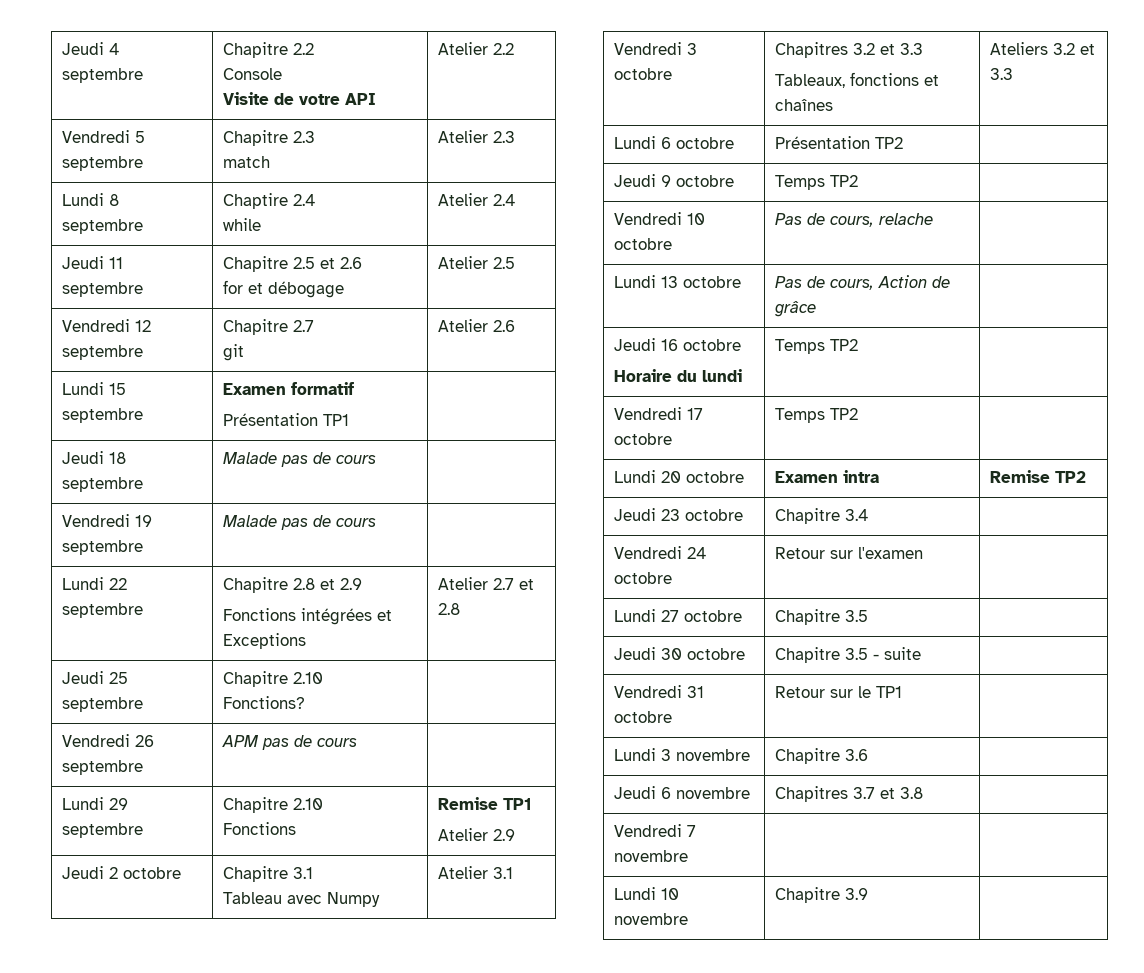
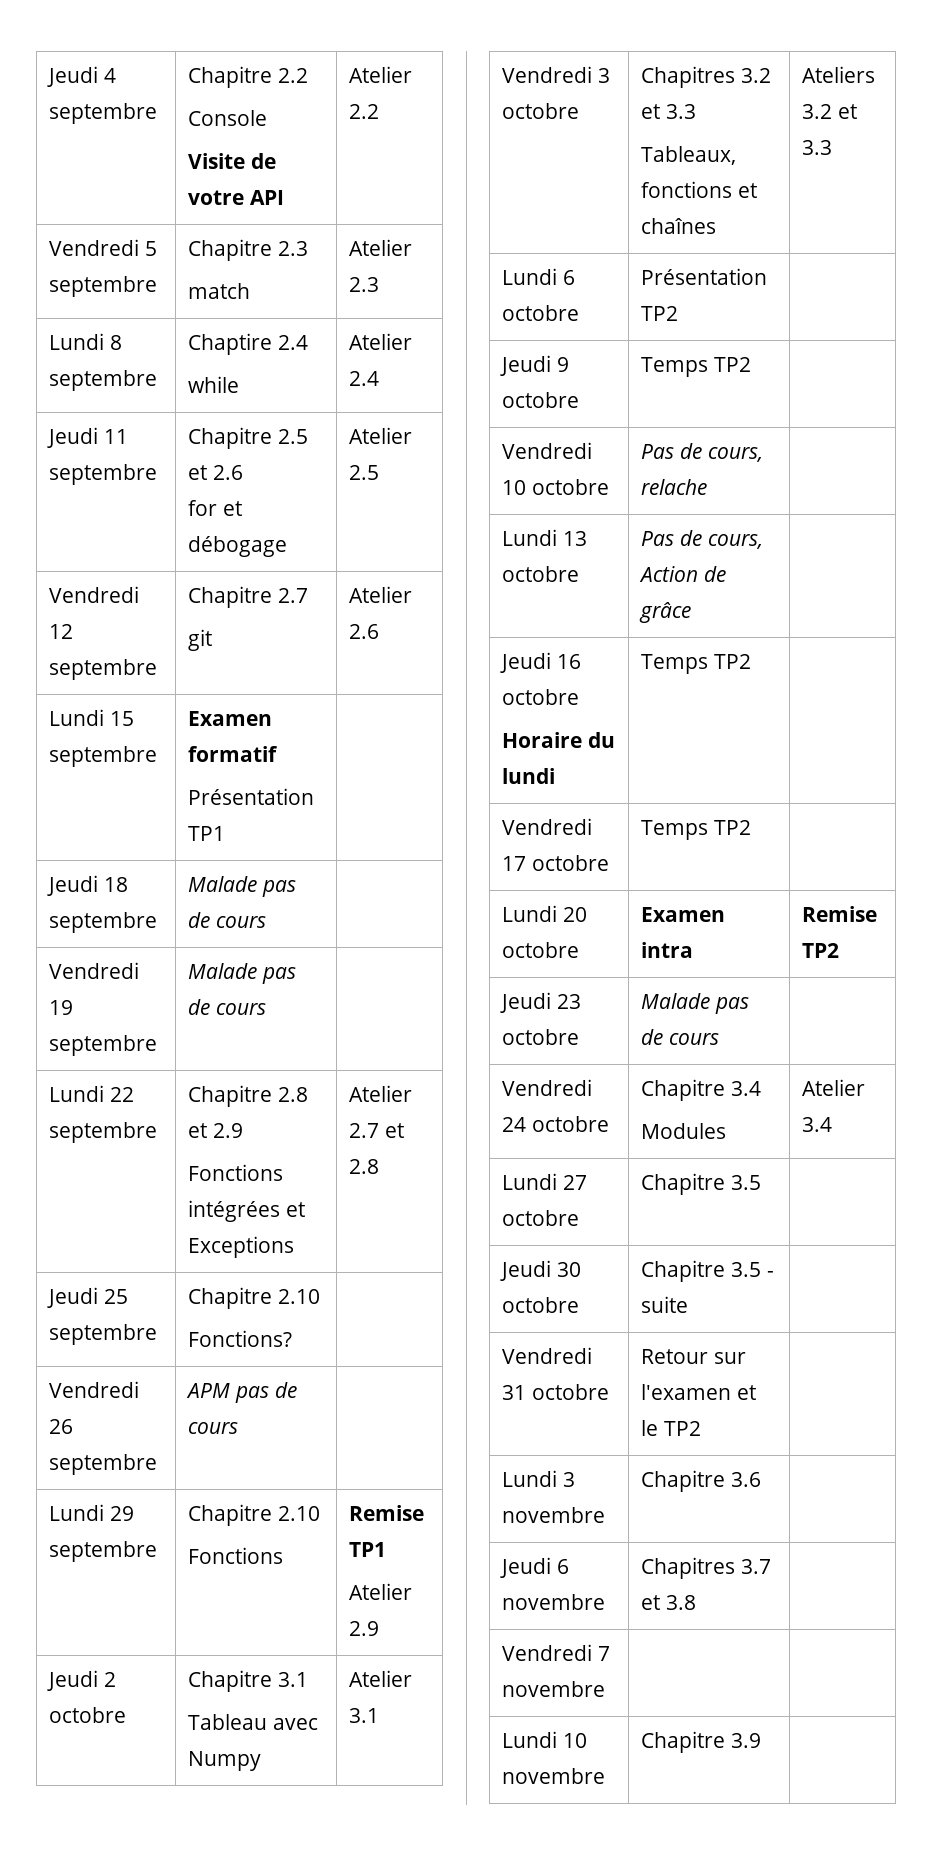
[775,508,869,524] Chapitre 3.4 -> [641,993,750,1014] [641,1029,720,1045] Malade pas de cours
[775,547,924,559] Retour sur l'examen | -> [641,1079,762,1101] [641,1123,727,1139] [802,1079,866,1096] [802,1117,833,1132] Chapitre 3.4 // Modules | Atelier 3.4
[858,686,903,698] le TP1 -> [641,1384,757,1400] [641,1420,702,1436] l'examen et le TP2

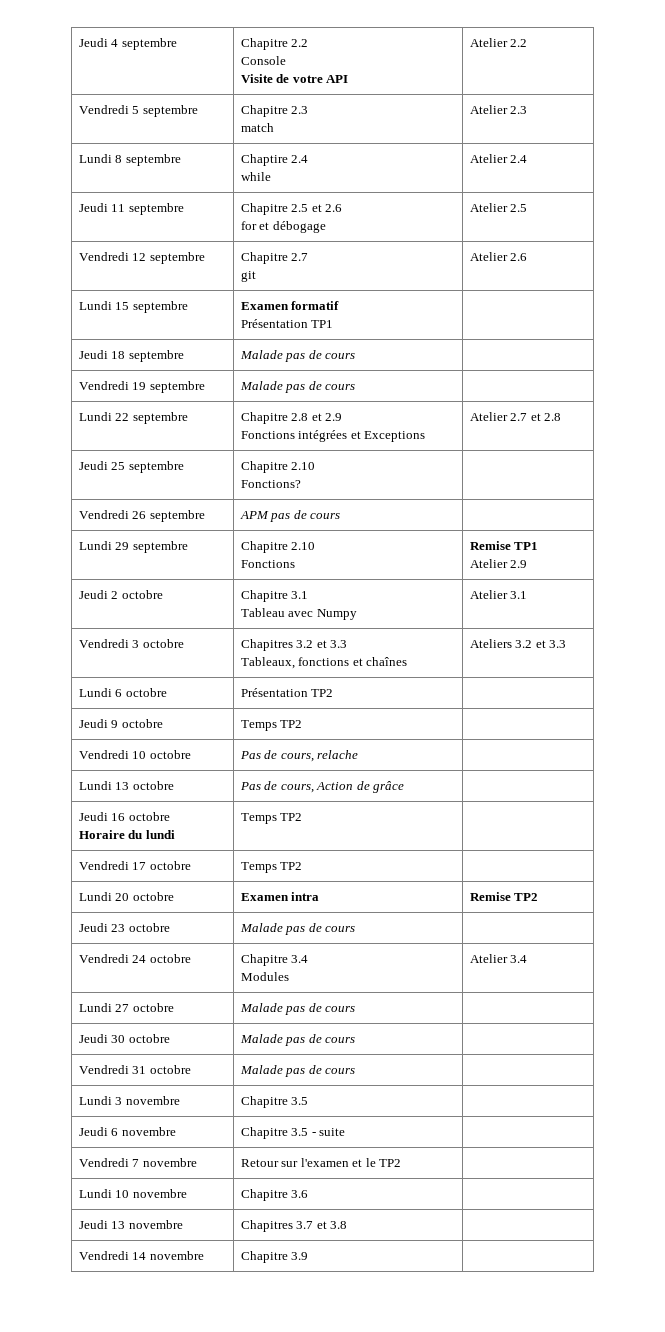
(580, 1218) none -> [239,1003,356,1015] [78,1034,170,1043] [239,1034,356,1046] [78,1065,191,1074] [239,1065,356,1077] [78,1096,180,1105] | Malade pas de cours | // Jeudi 30 octobre | Malade pas de cours | // Vendredi 31 octobre | Malade pas de cours | // Lundi 3 novembre
[557,1262,582,1277] [502,1297,580,1313] 30 octobre -> [111,1127,176,1136] 6 novembre
[502,1384,610,1400] 31 octobre -> [132,1158,197,1167] 7 novembre
[563,1472,576,1487] 3 -> [115,1190,130,1198] 10
[557,1559,570,1574] 6 -> [111,1221,126,1229] 13
[598,1646,611,1661] [502,1681,606,1697] [502,1731,588,1748] 7 novembre | | // Lundi 10 -> [132,1252,147,1260] 14

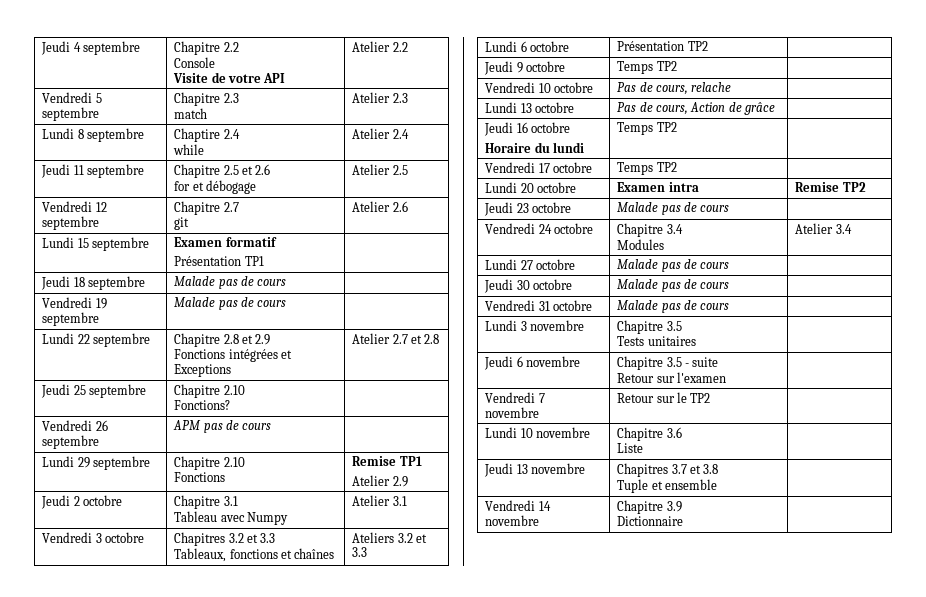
(309, 1101) none -> [617,336,696,346] // Tests unitaires
(346, 1132) none -> [617,372,727,383] // Retour sur l'examen
[300,1158,363,1167] l'examen et -> (675, 399) none
(309, 1194) none -> [617,443,644,453] // Liste
(348, 1225) none -> [617,479,718,493] // Tuple et ensemble
(309, 1256) none -> [617,516,684,526] // Dictionnaire

